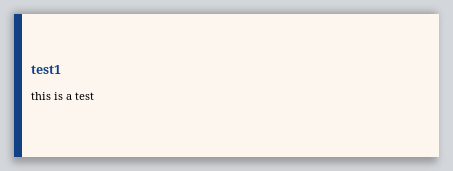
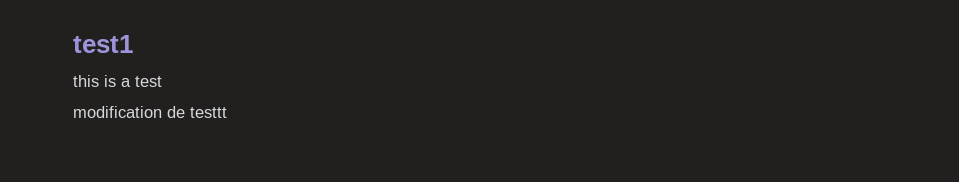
(94, 96) none -> [73,106,227,118] // modification de testtt

